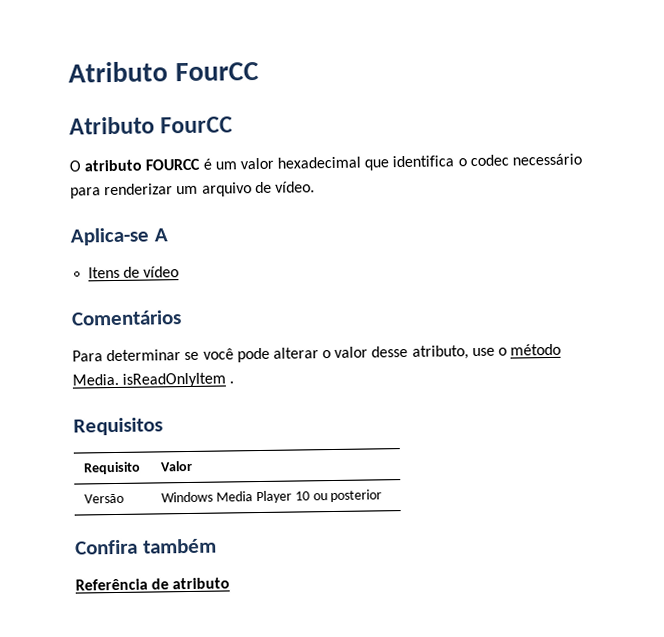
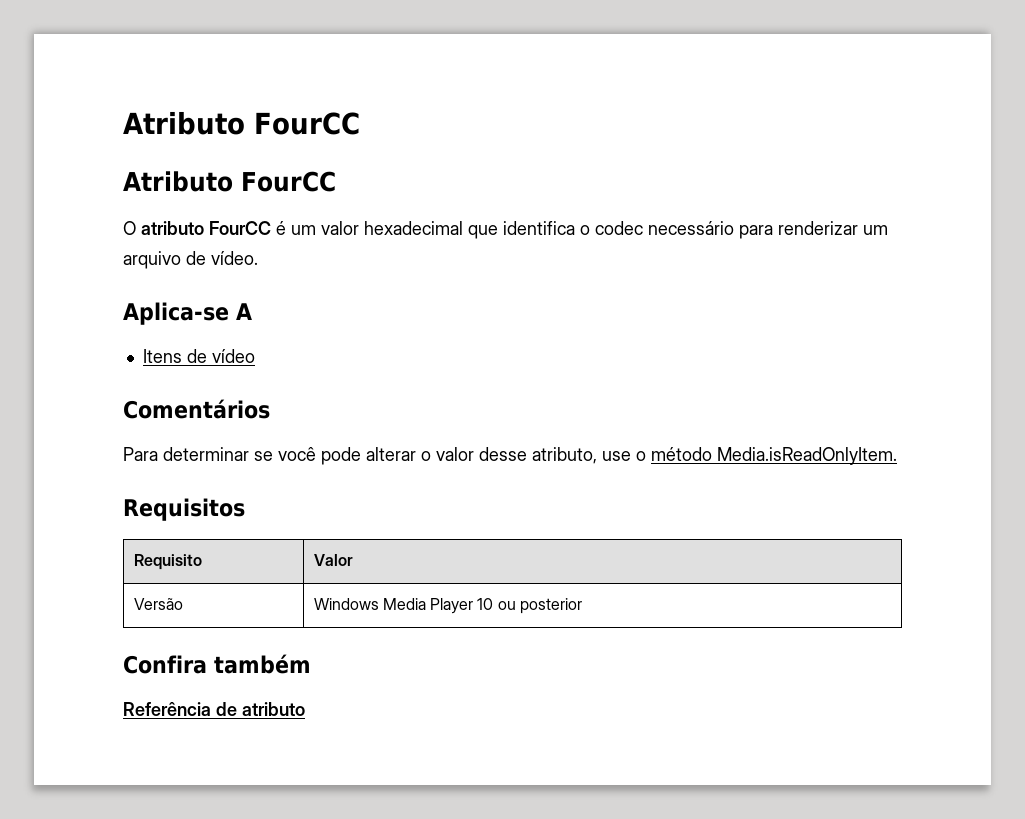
[145,158,201,171] FOURCC -> [209,221,271,235] FourCC
[72,372,235,388] Media. isReadOnlyItem . -> [717,447,897,465] Media.isReadOnlyItem.

